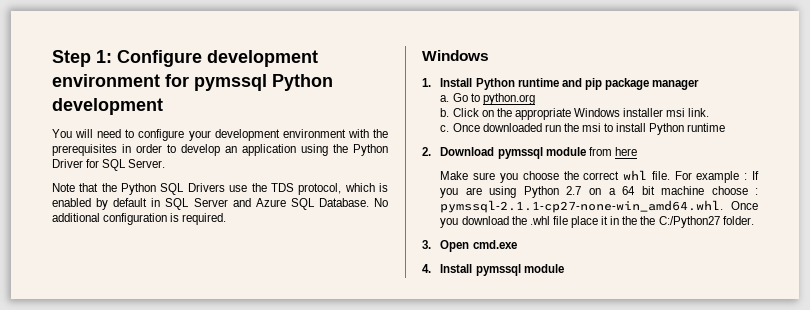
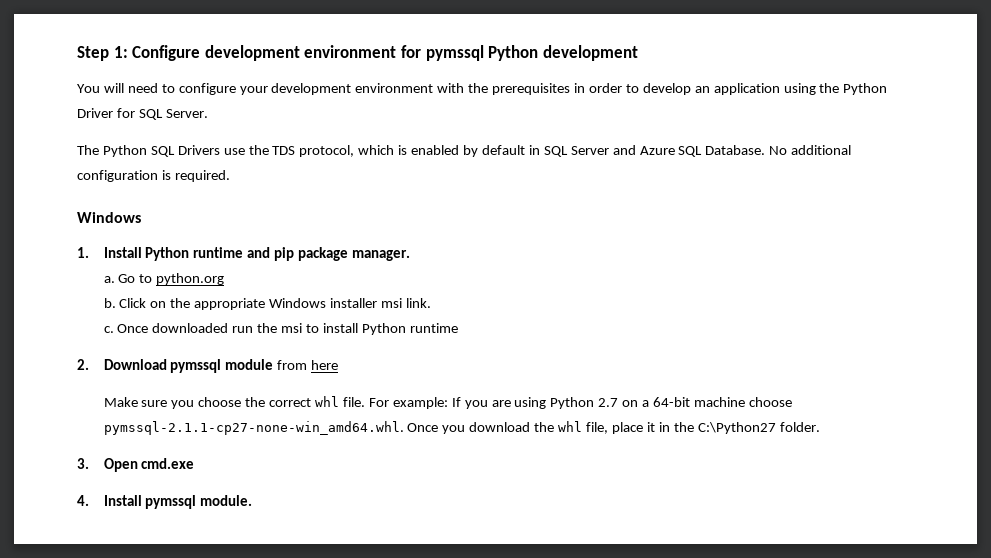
[52,183,117,192] Note that the -> [77,145,99,155] The
[652,79,700,90] manager -> [352,250,411,261] manager.
[696,171,748,183] example : -> [392,397,448,409] example:
[621,186,655,195] 64 bit -> [653,397,691,407] 64-bit
[754,188,758,195] : -> (792, 402) none
[529,216,568,225] .whl file -> [558,421,609,434] whl file,
[640,216,720,228] the C:/Python27 -> [697,422,776,434] C:\Python27
[523,264,564,273] module -> [200,495,253,506] module.

